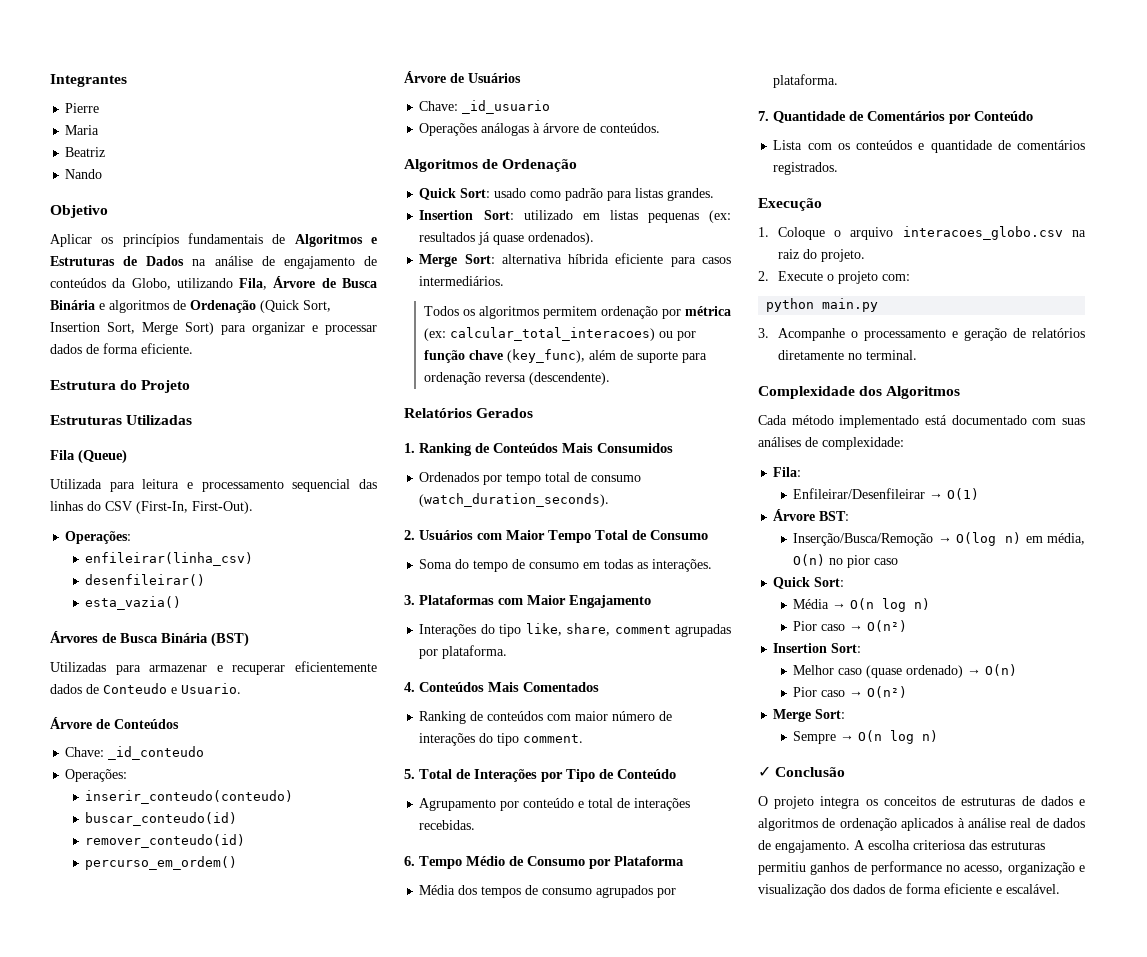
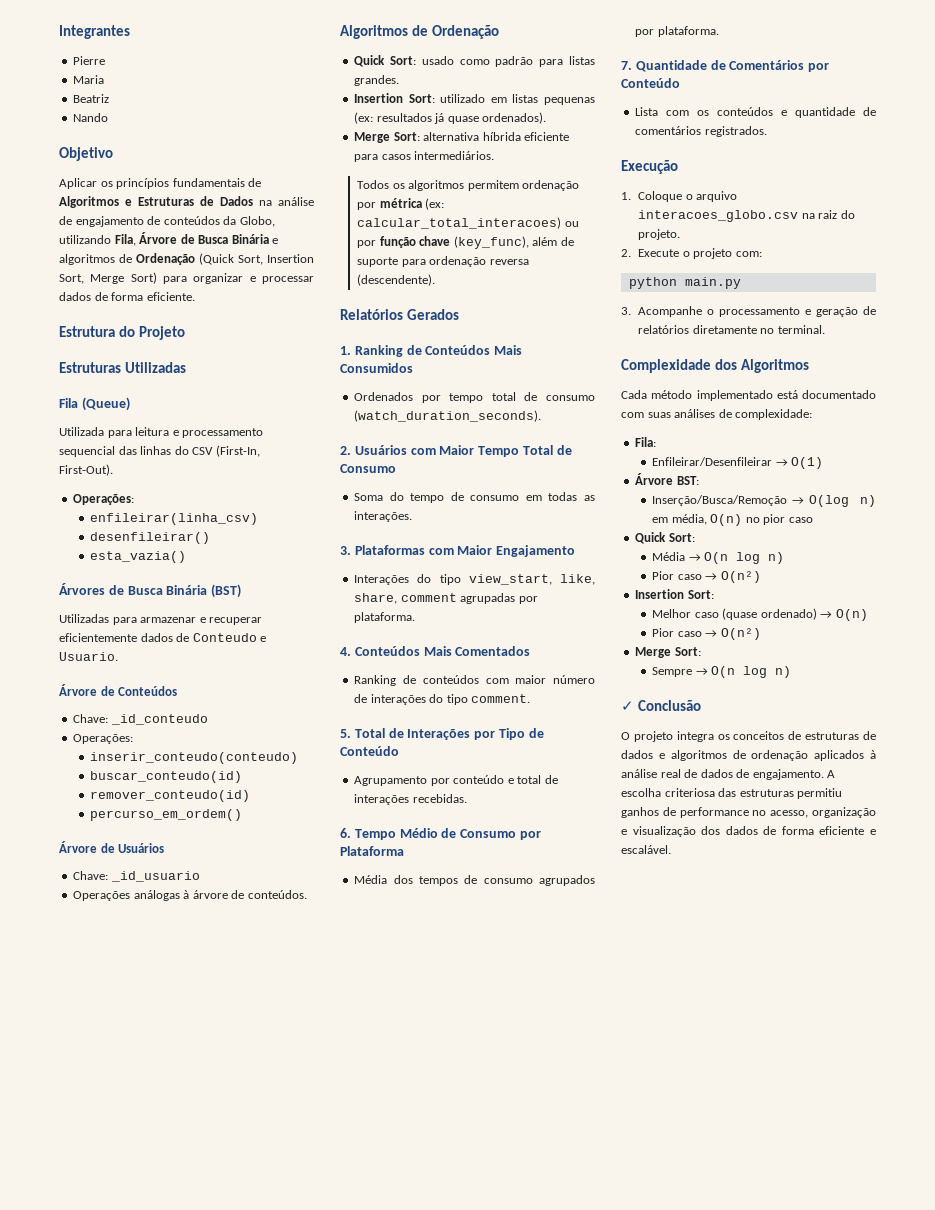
(522, 630) none -> [468,574,552,585] view_start,

